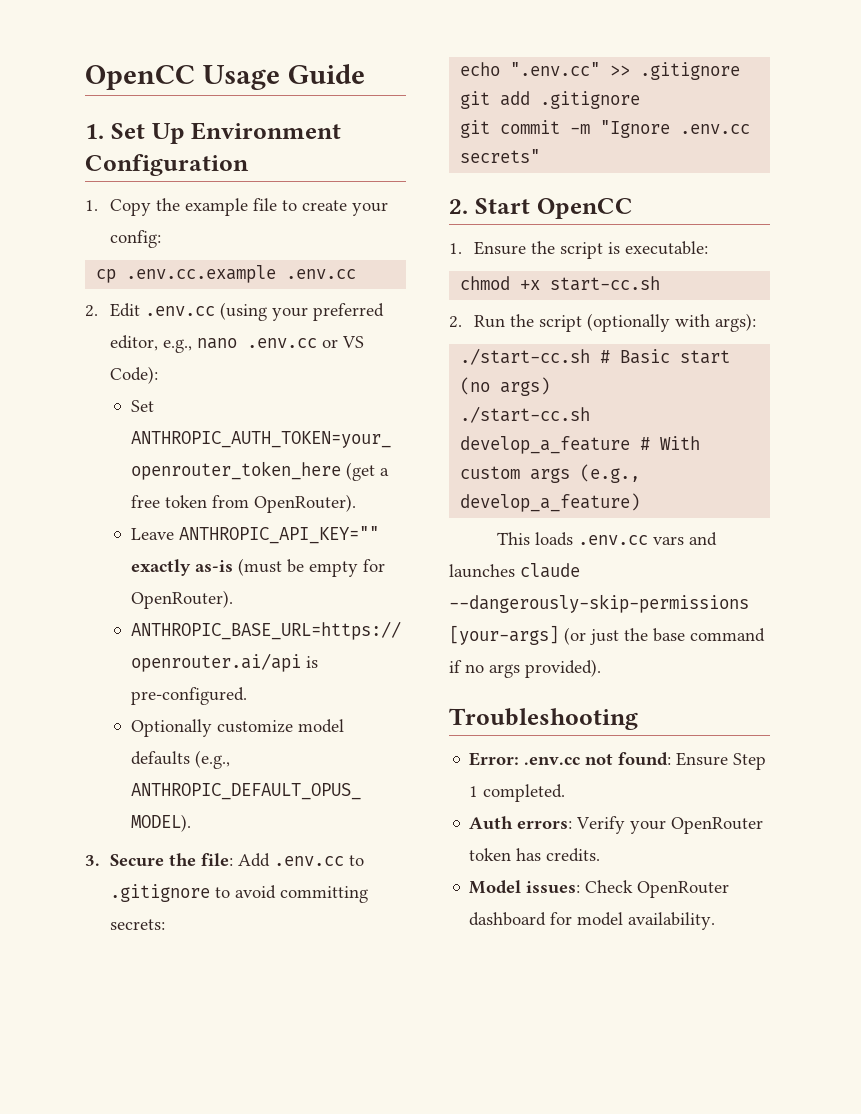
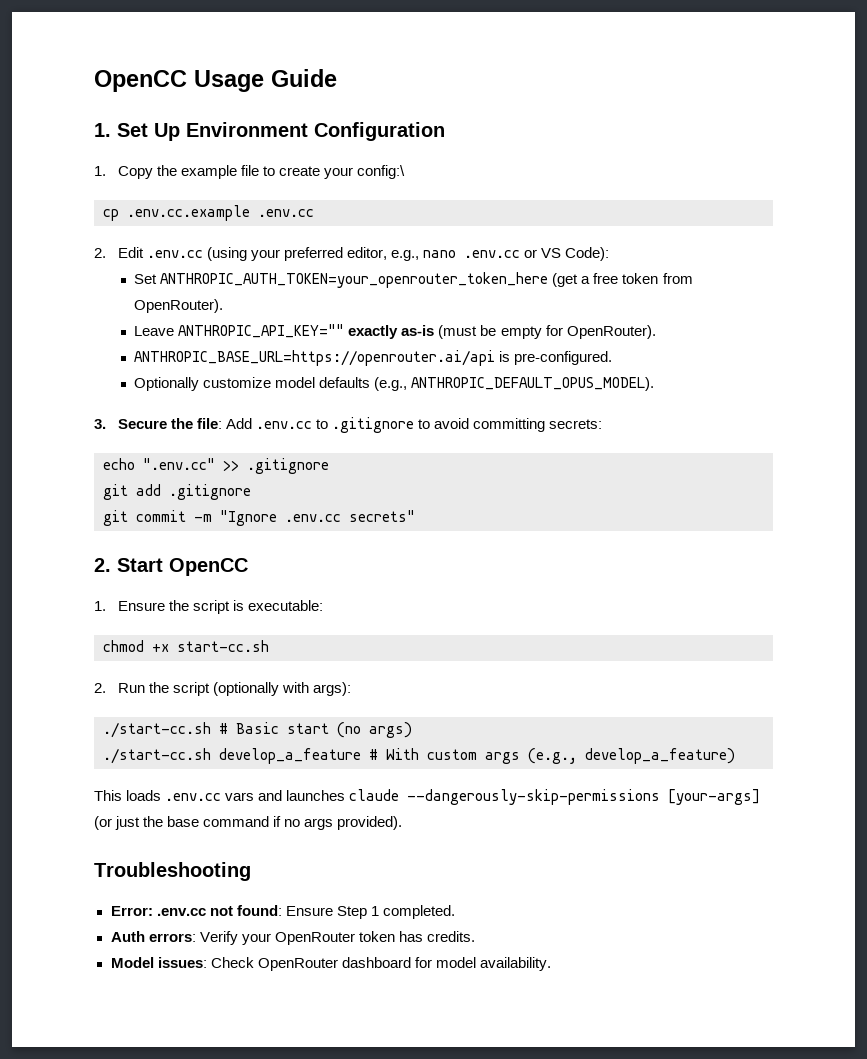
[110,230,162,248] config: -> [357,165,406,179] config:\

